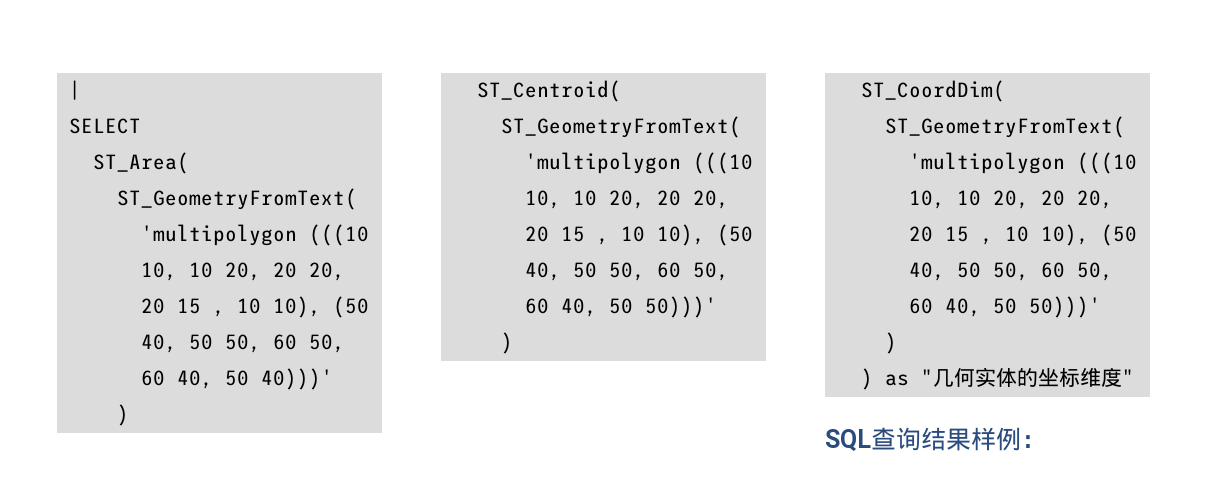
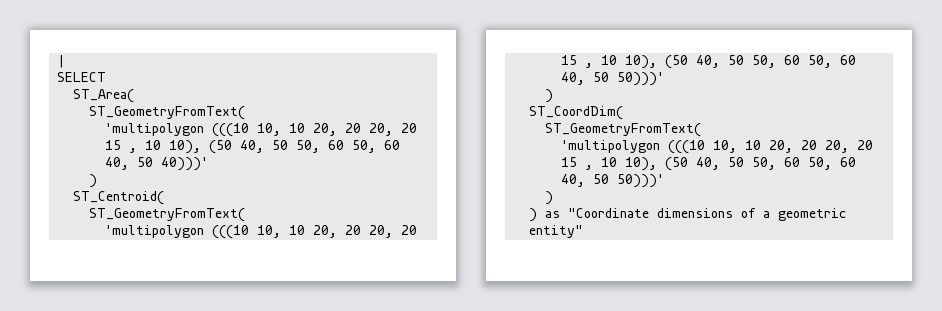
[921,367,1134,387] [825,427,1046,452] "几何实体的坐标维度" // SQL查询结果样例： -> [567,208,847,221] [528,225,583,238] "Coordinate dimensions of a geometric entity"

